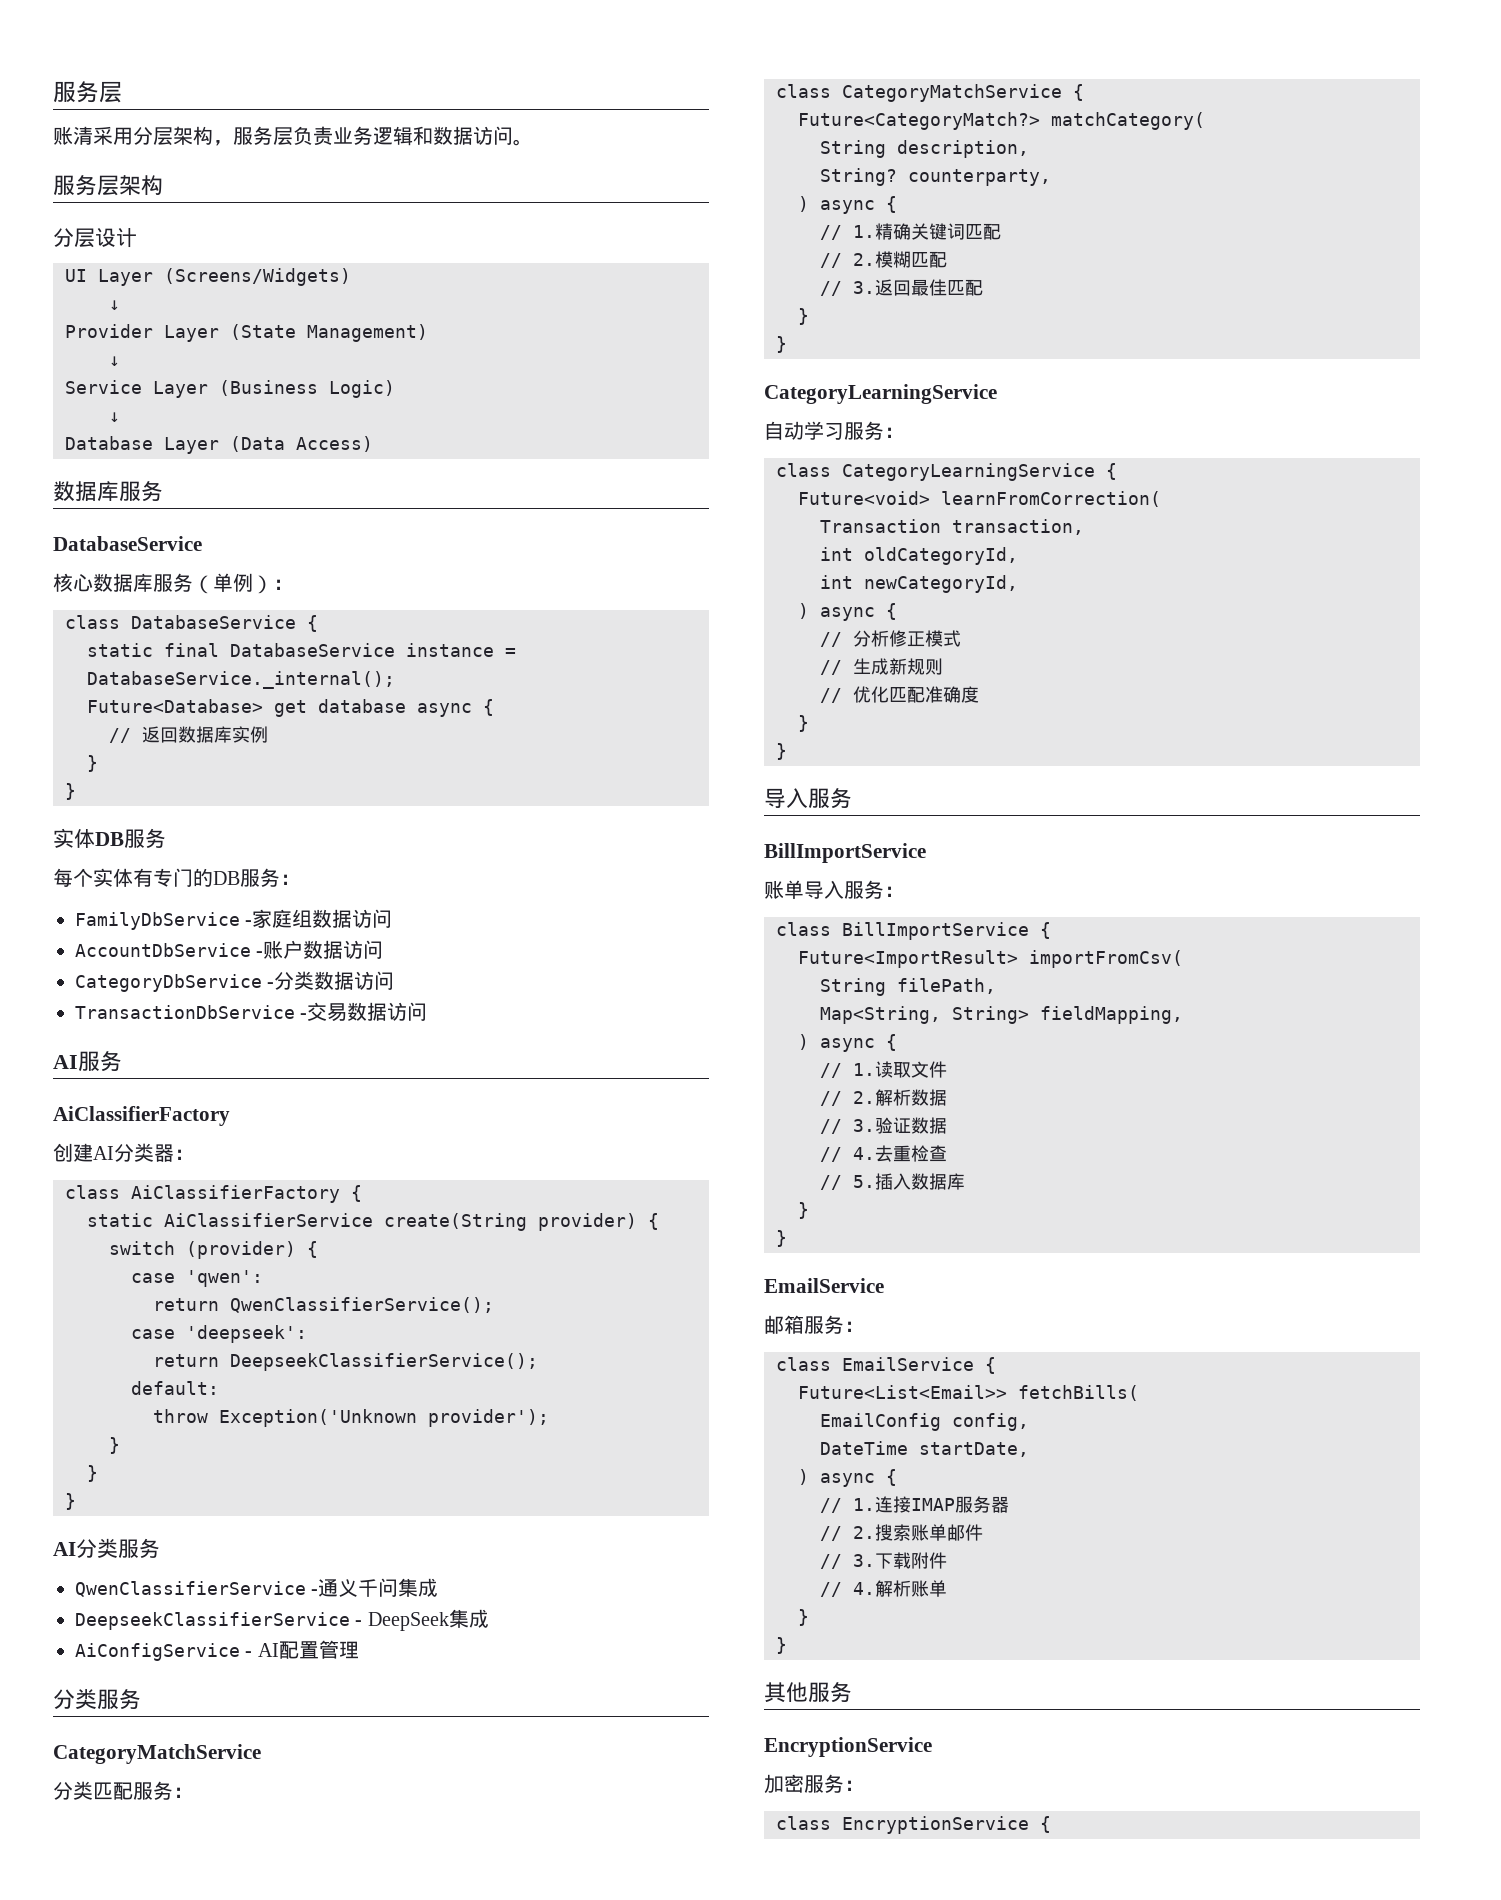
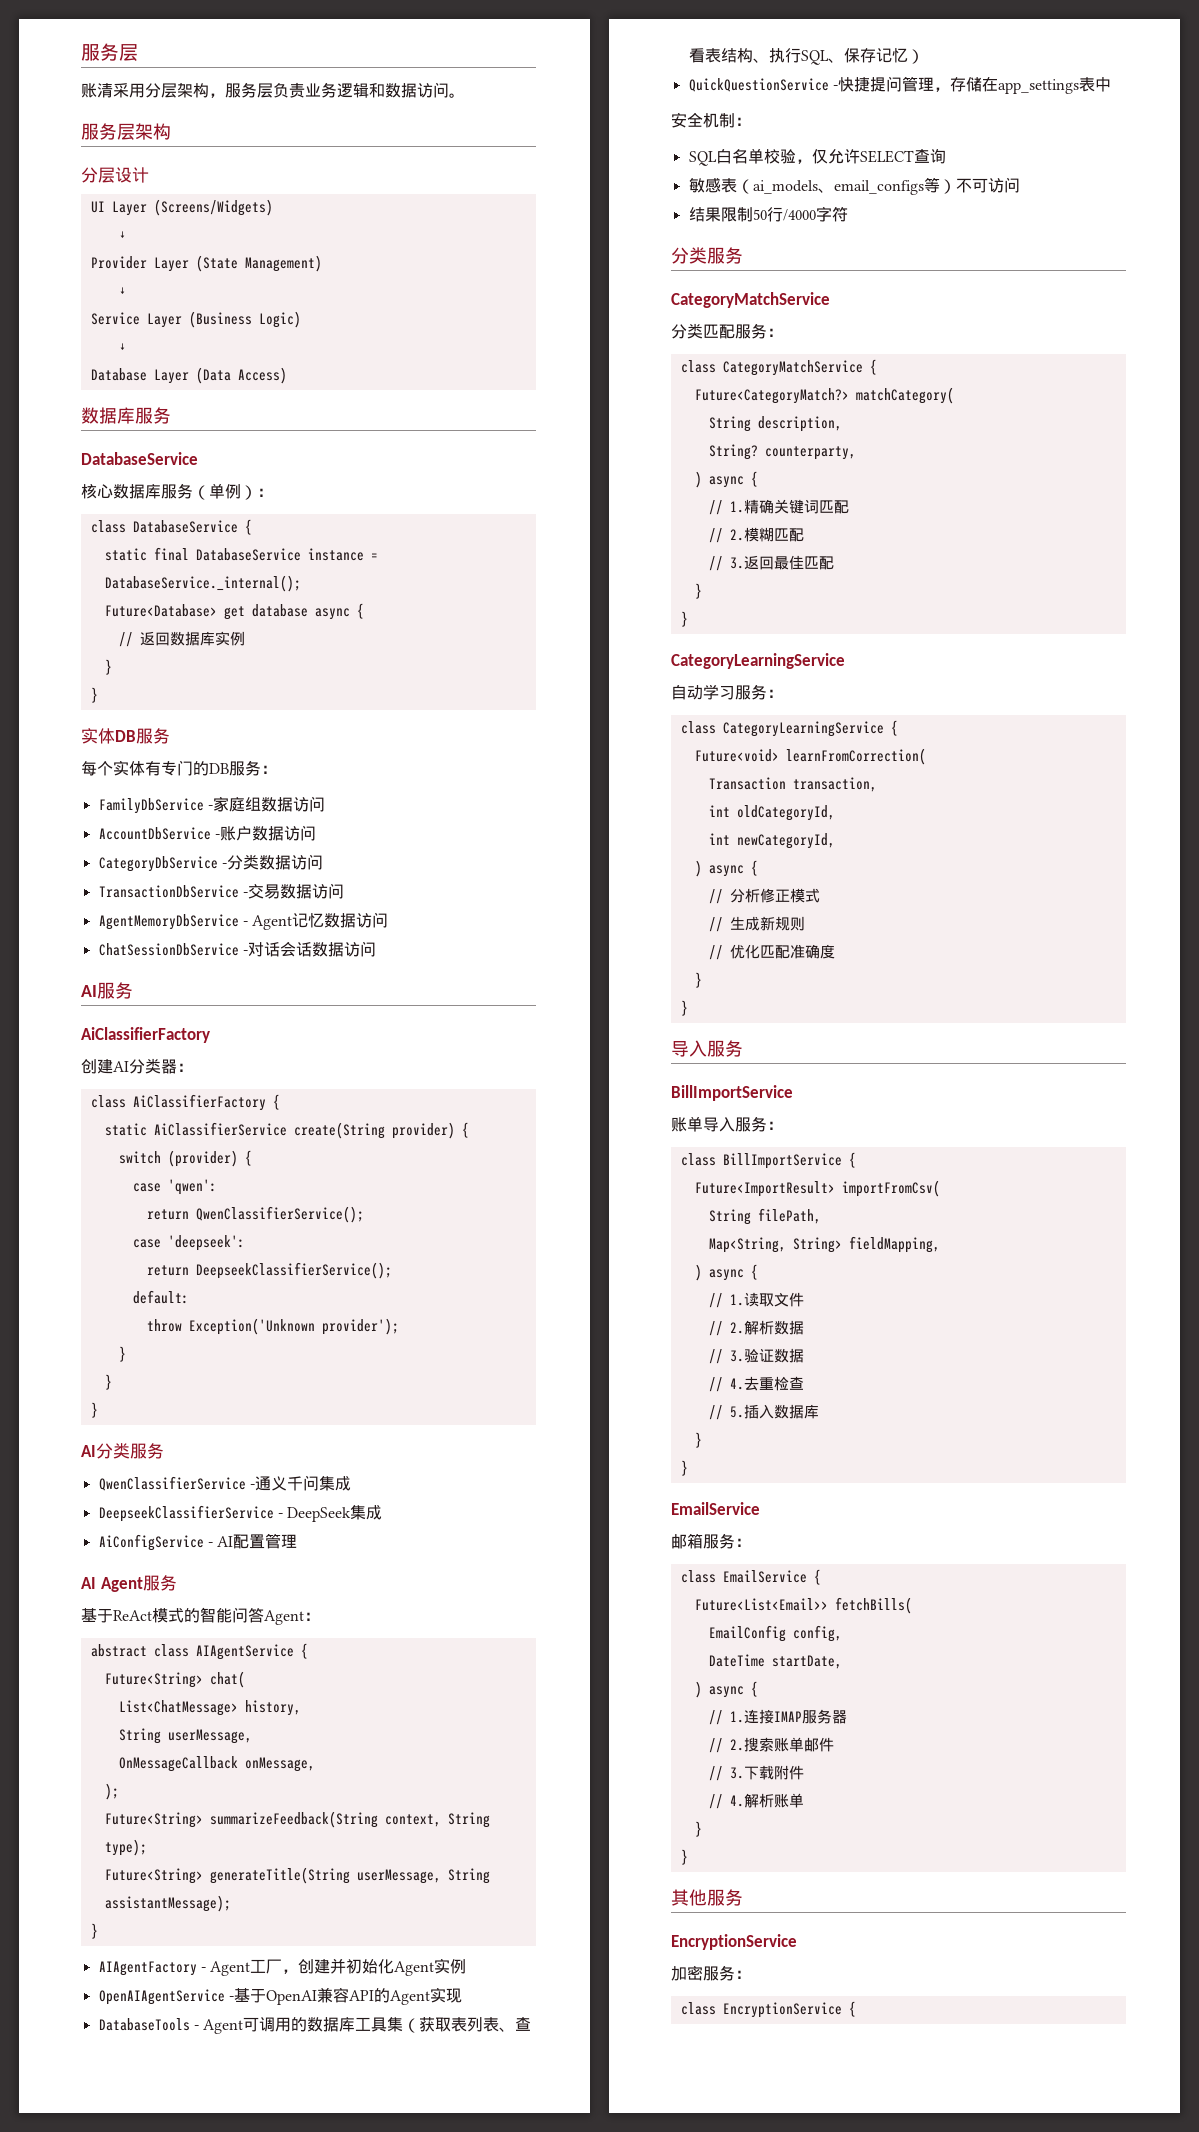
(428, 1011) none -> [98,912,389,930] [98,941,376,957] // AgentMemoryDbService - Agent记忆数据访问 // ChatSessionDbService -对话会话数据访问
(359, 1650) none -> [81,1575,177,1592] [81,1607,320,1625] [90,1643,308,1660] [104,1671,245,1688] [118,1700,301,1716] [118,1728,252,1744] [118,1756,315,1772] [104,1783,119,1800] [104,1811,490,1828] [104,1839,147,1856] [104,1867,490,1884] [104,1895,231,1912] [90,1923,98,1939] [98,1958,467,1976] [98,1987,462,2005] [98,2017,532,2034] [688,48,924,65] [688,76,1111,94] [671,112,751,128] [688,148,946,166] [688,177,1020,195] [688,206,848,222] // AI Agent服务 // 基于ReAct模式的智能问答Agent： // abstract class AIAgentService { // Future<String> chat( // List<ChatMessage> history, // String userMessage, // OnMessageCallback onMessage, // ); // Future<String> summarizeFeedback(String context, String type); // Future<String> generateTitle(String userMessage, String assistantMessage); // } // AIAgentFactory - Agent工厂，创建并初始化Agent实例 // OpenAIAgentService -基于OpenAI兼容API的Agent实现 // DatabaseTools - Agent可调用的数据库工具集（获取表列表、查看表结构、执行SQL、保存记忆） // QuickQuestionService -快捷提问管理，存储在app_settings表中 // 安全机制： // SQL白名单校验，仅允许SELECT查询 // 敏感表（ai_models、email_configs等）不可访问 // 结果限制50行/4000字符

